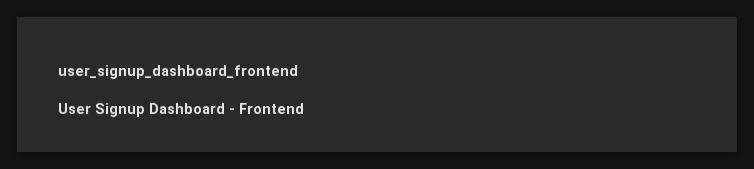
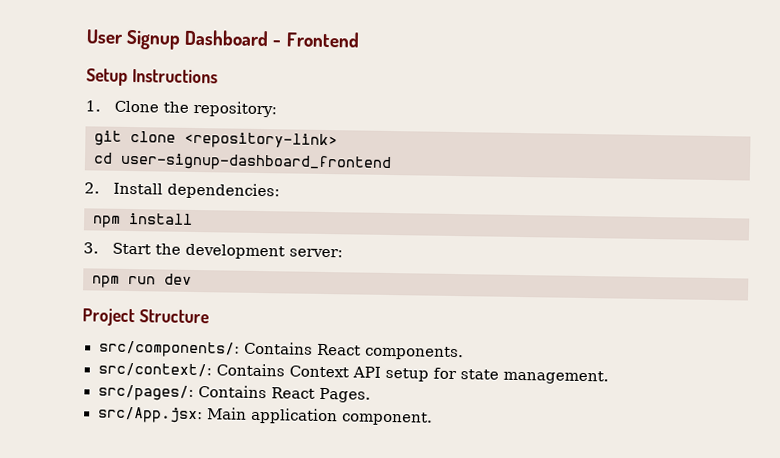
[58,65,298,79] user_signup_dashboard_frontend // -> (86, 36) none
(304, 108) none -> [86,68,218,86] [85,100,277,118] [94,130,338,150] [93,152,392,173] [84,182,280,200] [92,212,193,228] [83,242,343,260] [92,273,192,288] [82,308,209,327] [98,340,464,361] [97,362,609,385] [97,384,371,403] [97,406,433,426] // Setup Instructions // 1. Clone the repository: // git clone <repository-link> // cd user-signup-dashboard_frontend // 2. Install dependencies: // npm install // 3. Start the development server: // npm run dev // Project Structure // src/components/: Contains React components. // src/context/: Contains Context API setup for state management. // src/pages/: Contains React Pages. // src/App.jsx: Main application component.

